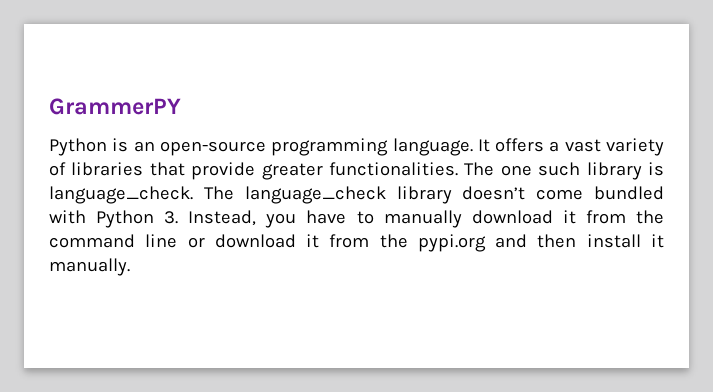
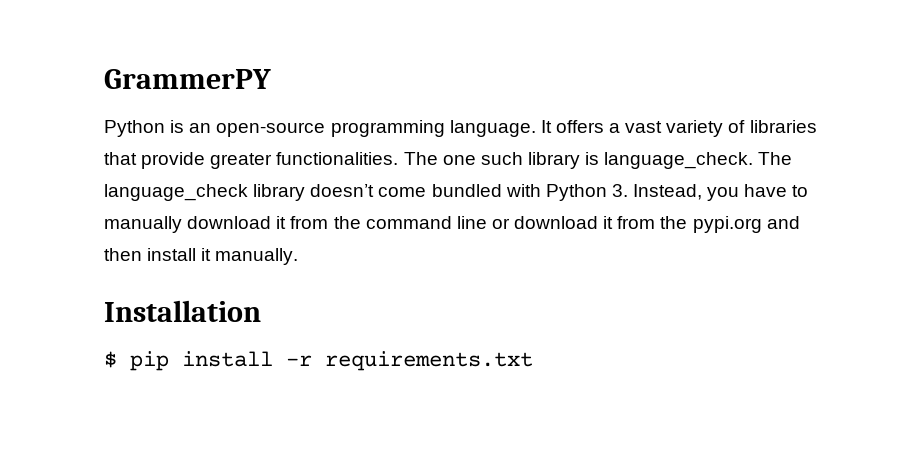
(130, 267) none -> [104,300,261,322] [104,351,533,371] // Installation // $ pip install -r requirements.txt

